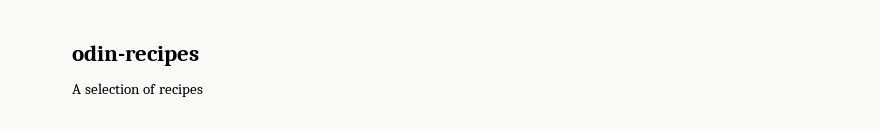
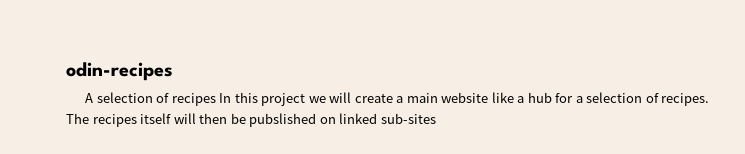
(203, 90) none -> [219,92,710,106] [66,113,436,127] In this project we will create a main website like a hub for a selection of recipes. The recipes itself will then be pubslished on linked sub-sites

